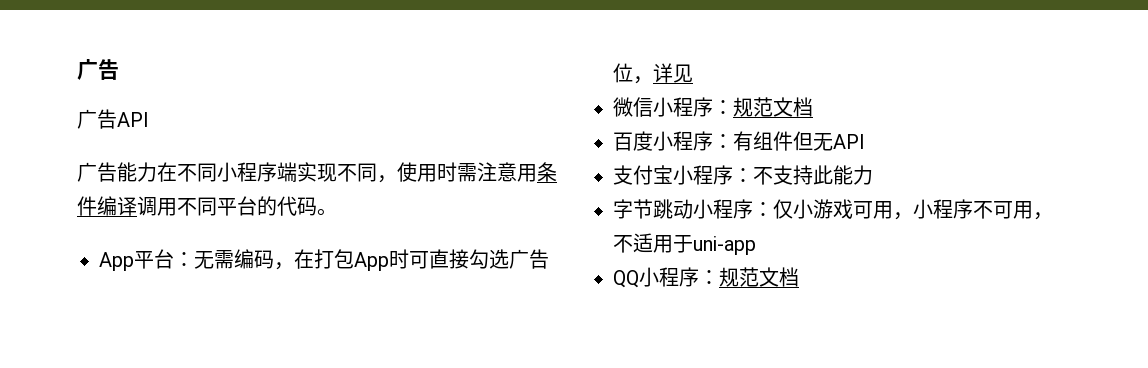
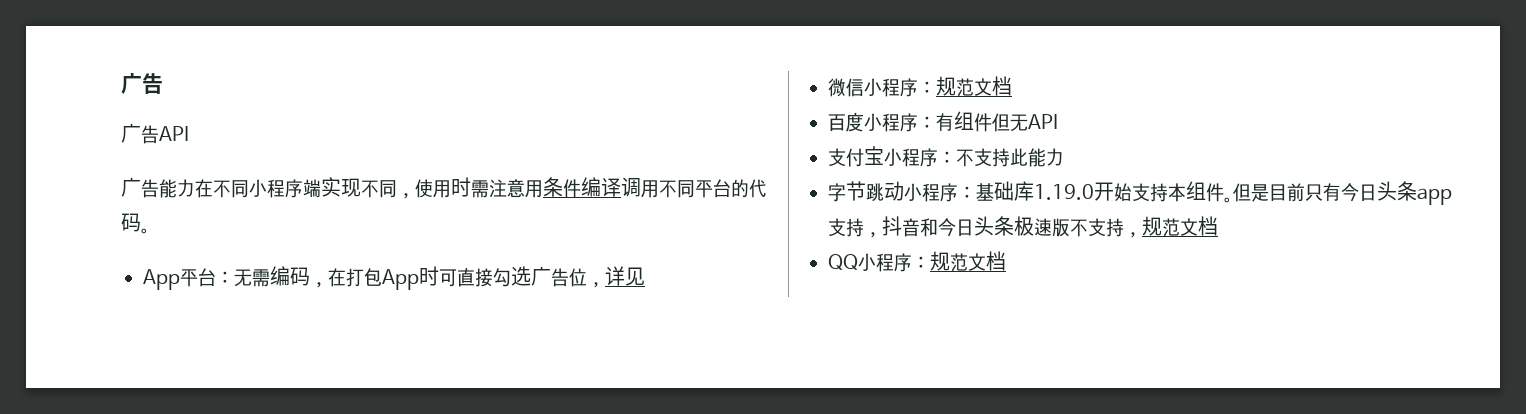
[773,199,1053,220] [613,233,756,255] 仅小游戏可用，小程序不可用，不适用于uni-app -> [976,181,1452,205] [828,216,1218,238] 基础库1.19.0开始支持本组件。但是目前只有今日头条app支持，抖音和今日头条极速版不支持，规范文档

